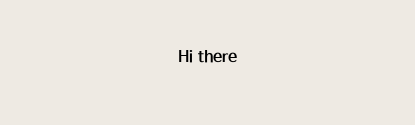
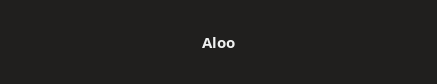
[178,50,237,63] Hi there -> [202,37,235,48] Aloo

